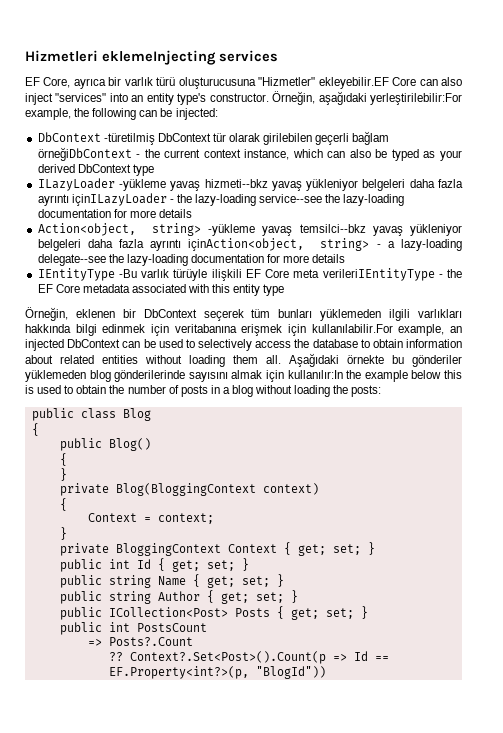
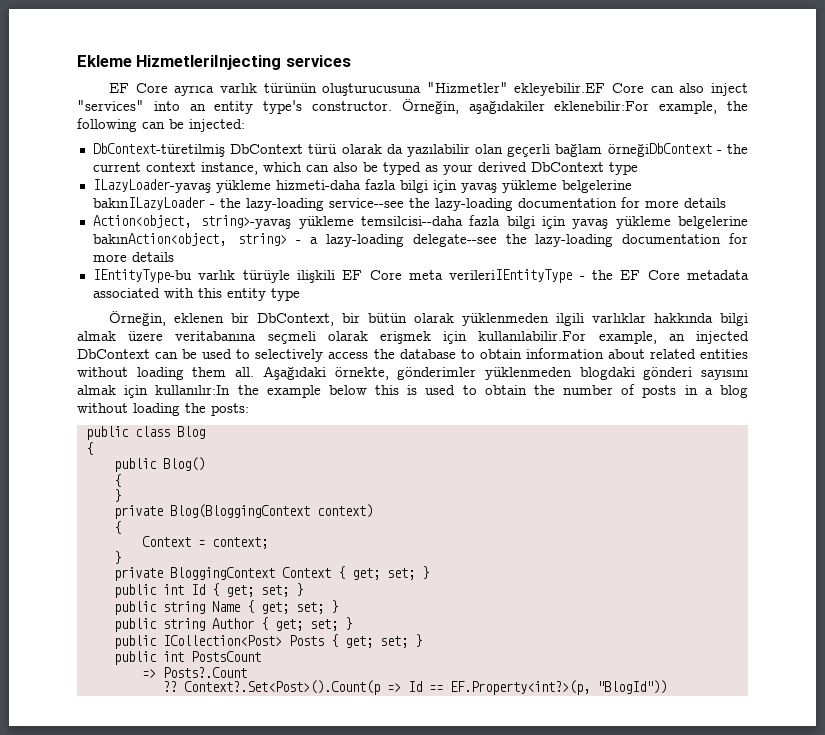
[25,50,216,65] Hizmetleri eklemeInjecting -> [77,55,282,70] Ekleme HizmetleriInjecting
[43,77,176,89] Core, ayrıca bir varlık türü -> [135,83,317,96] Core ayrıca varlık türünün
[318,91,462,105] aşağıdaki yerleştirilebilir:For -> [468,101,650,114] aşağıdakiler eklenebilir:For
[37,132,313,145] DbContext -türetilmiş DbContext tür olarak girilebilen -> [92,143,504,157] DbContext-türetilmiş DbContext türü olarak da yazılabilir olan
[37,178,463,191] [37,193,167,206] ILazyLoader -yükleme yavaş hizmeti--bkz yavaş yükleniyor belgeleri daha fazla ayrıntı içinILazyLoader -> [92,179,632,193] [92,197,205,210] ILazyLoader-yavaş yükleme hizmeti-daha fazla bilgi için yavaş yükleme belgelerine bakınILazyLoader
[151,223,462,236] [37,238,305,251] string> -yükleme yavaş temsilci--bkz yavaş yükleniyor belgeleri daha fazla ayrıntı içinAction<object, -> [201,215,748,229] [92,233,226,246] string>-yavaş yükleme temsilcisi--daha fazla bilgi için yavaş yükleme belgelerine bakınAction<object,
[37,268,137,281] IEntityType -Bu -> [92,269,192,283] IEntityType-bu
[143,309,462,321] [25,324,237,336] DbContext seçerek tüm bunları yüklemeden ilgili varlıkları hakkında bilgi edinmek için veritabanına -> [256,313,749,326] [77,331,368,344] DbContext, bir bütün olarak yüklenmeden ilgili varlıklar hakkında bilgi almak üzere veritabanına seçmeli olarak
[347,355,462,367] [25,370,186,382] örnekte bu gönderiler yüklemeden blog gönderilerinde -> [334,367,693,380] örnekte, gönderimler yüklenmeden blogdaki gönderi

